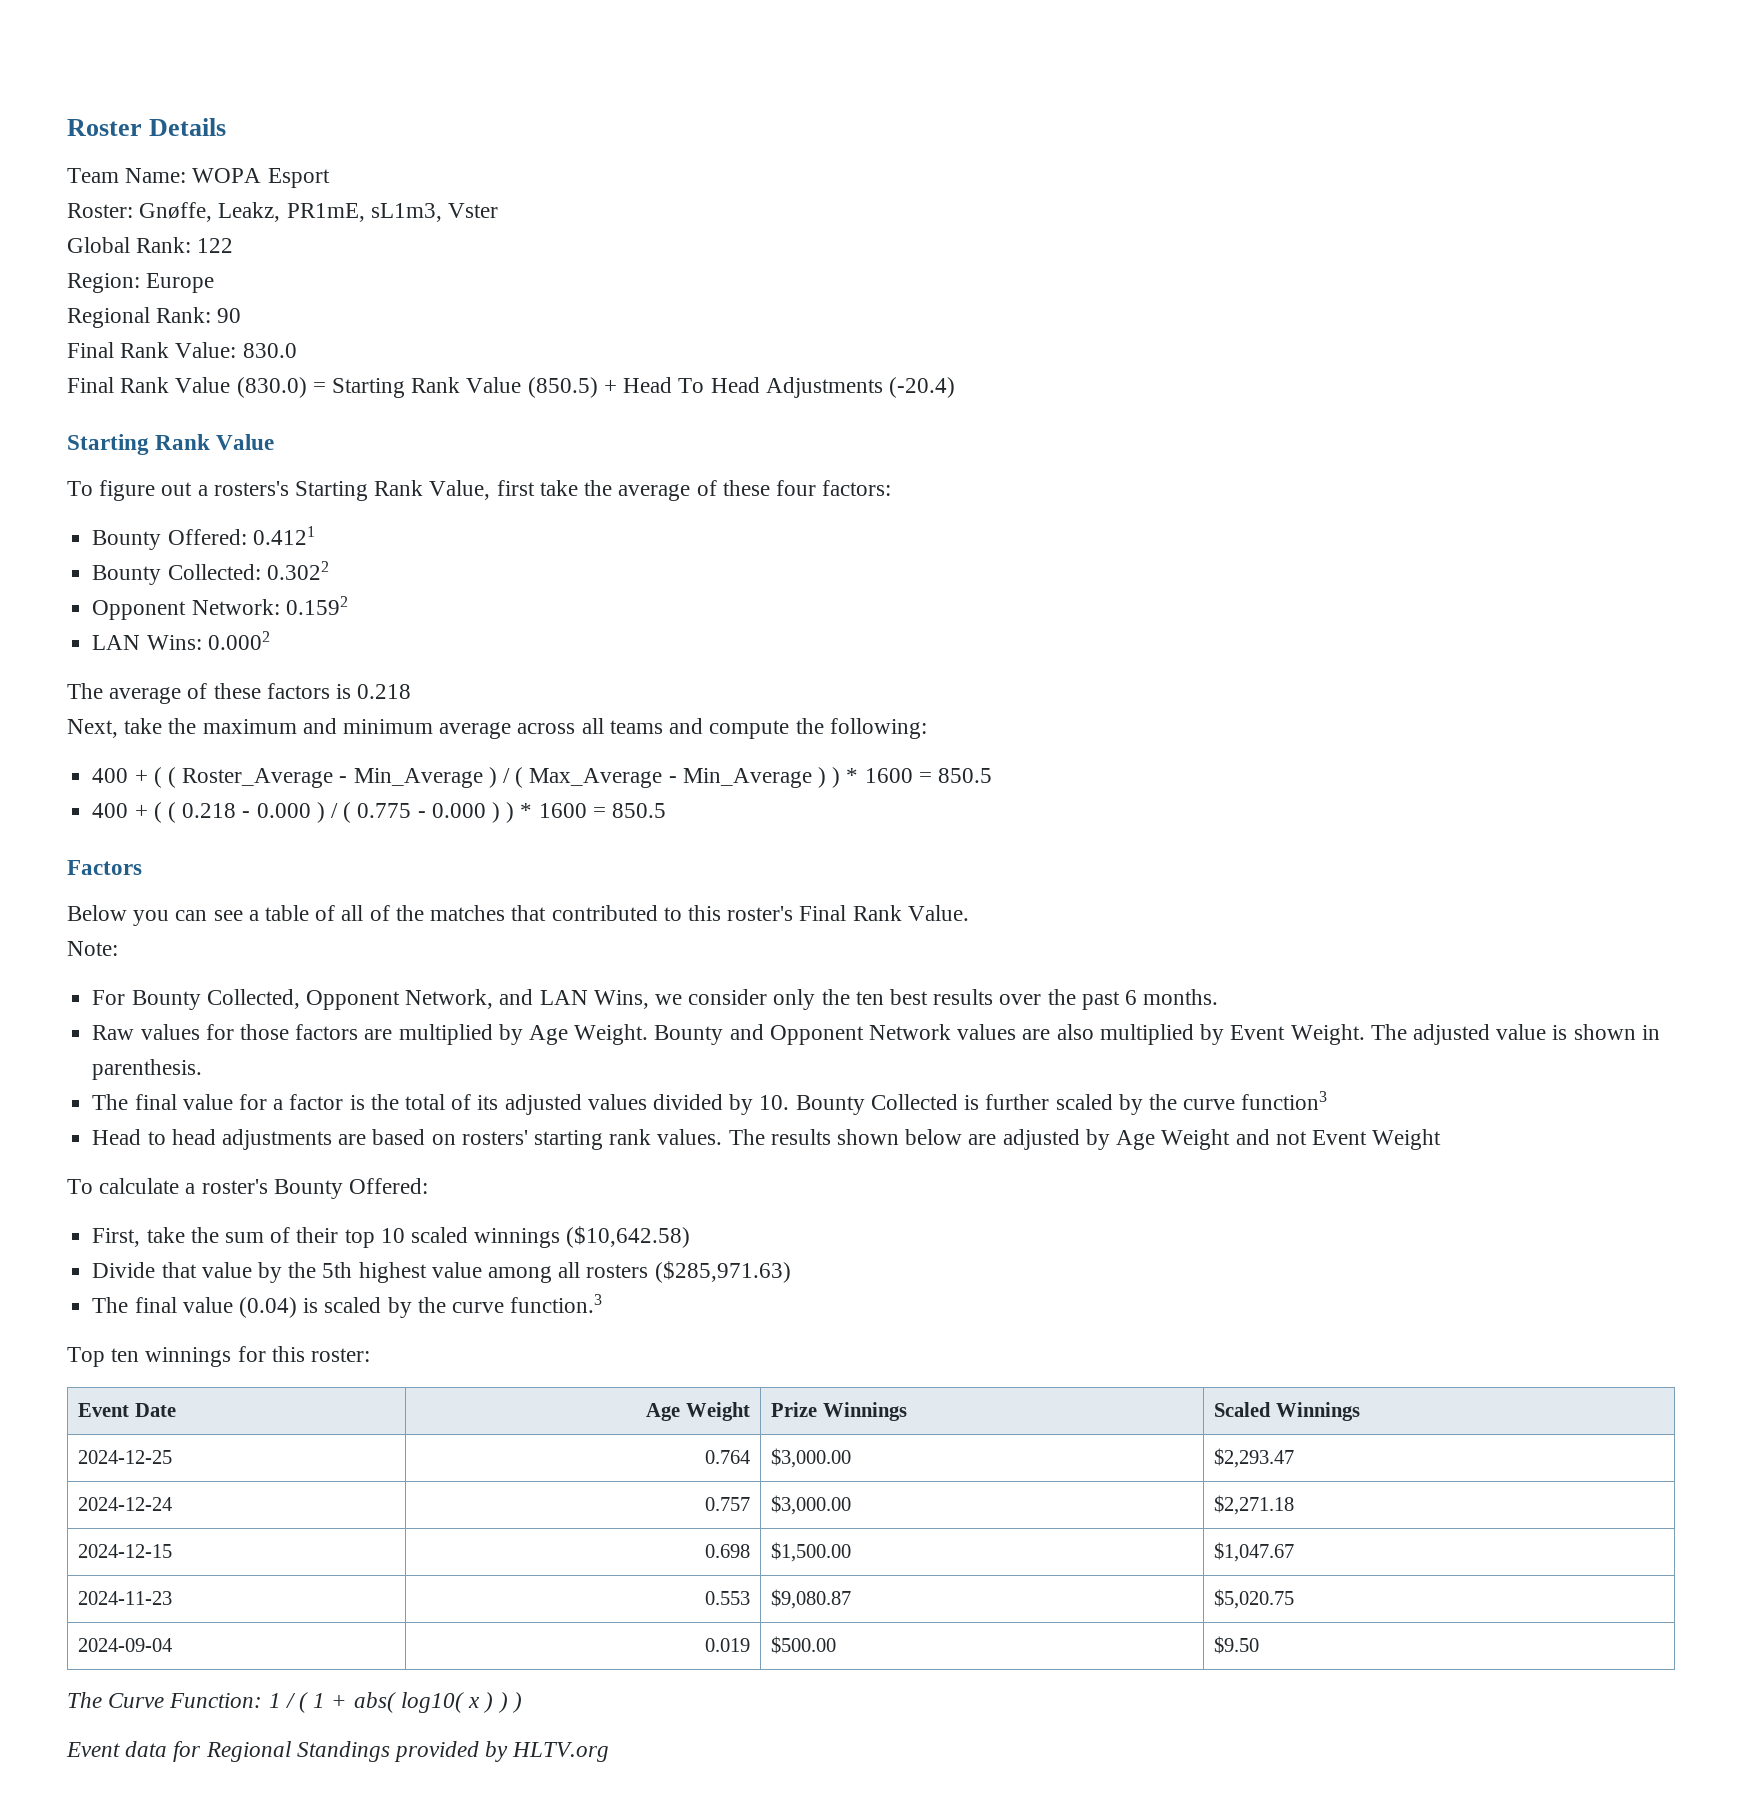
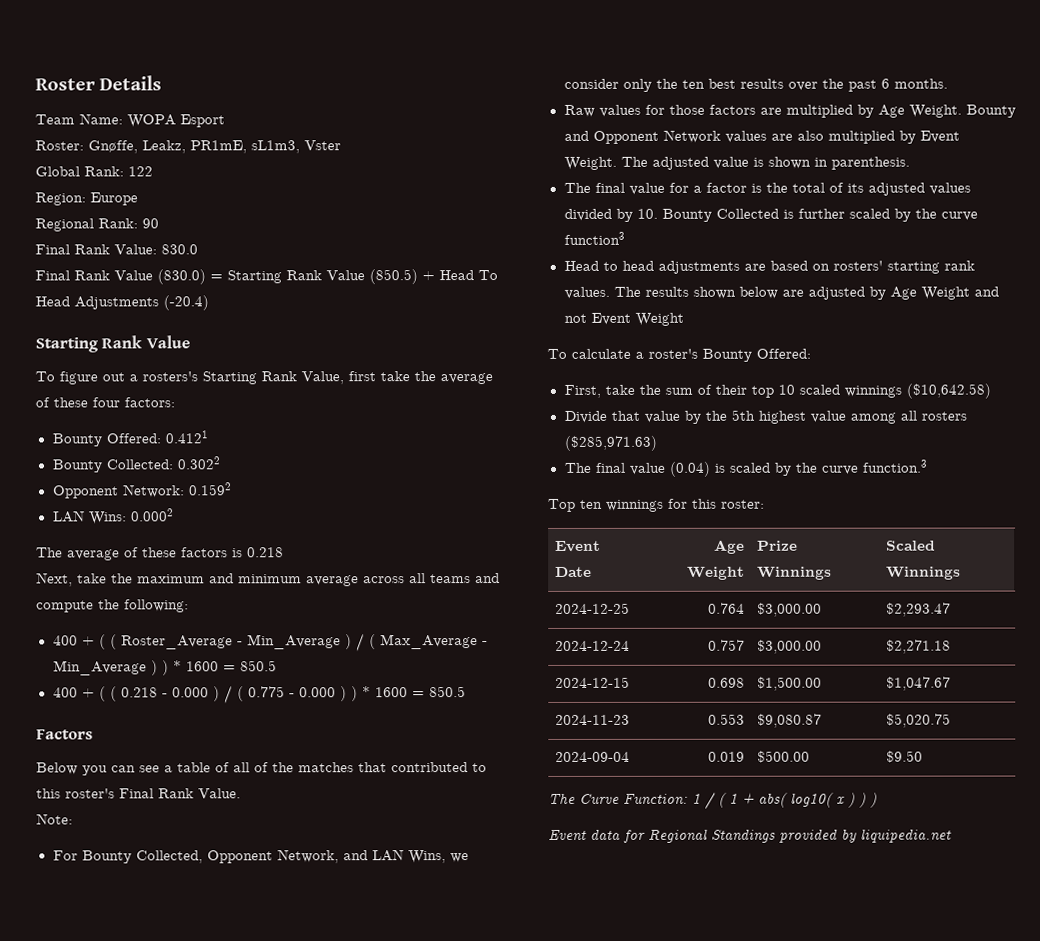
[512,1742,610,1762] HLTV.org -> [860,828,952,843] liquipedia.net

